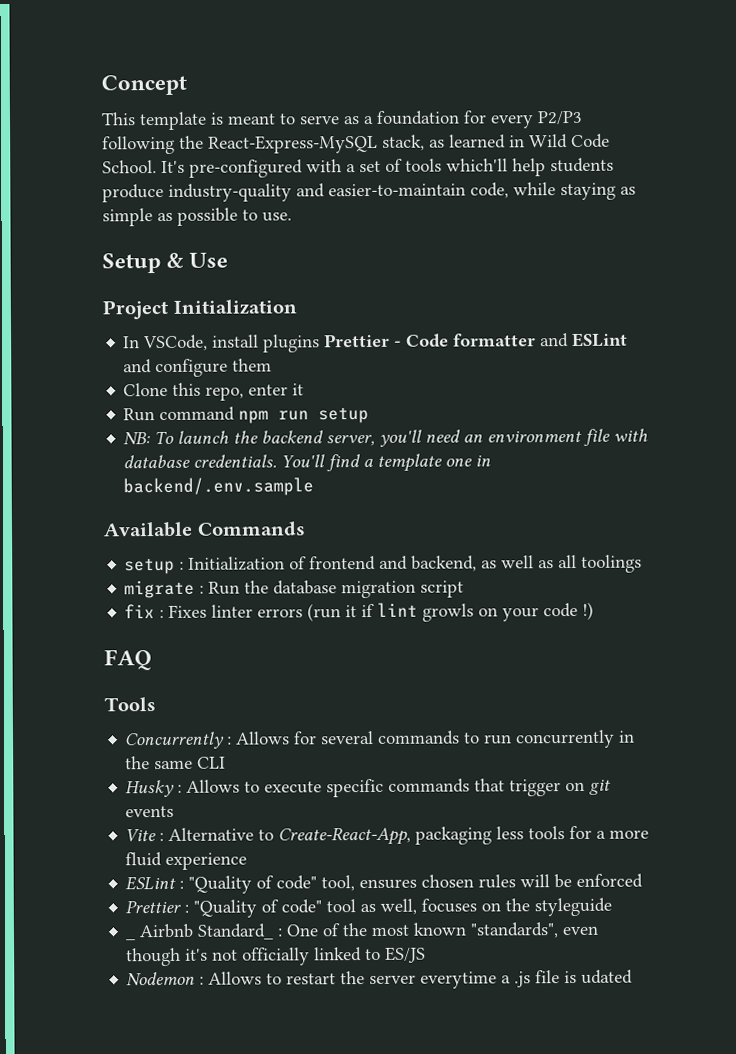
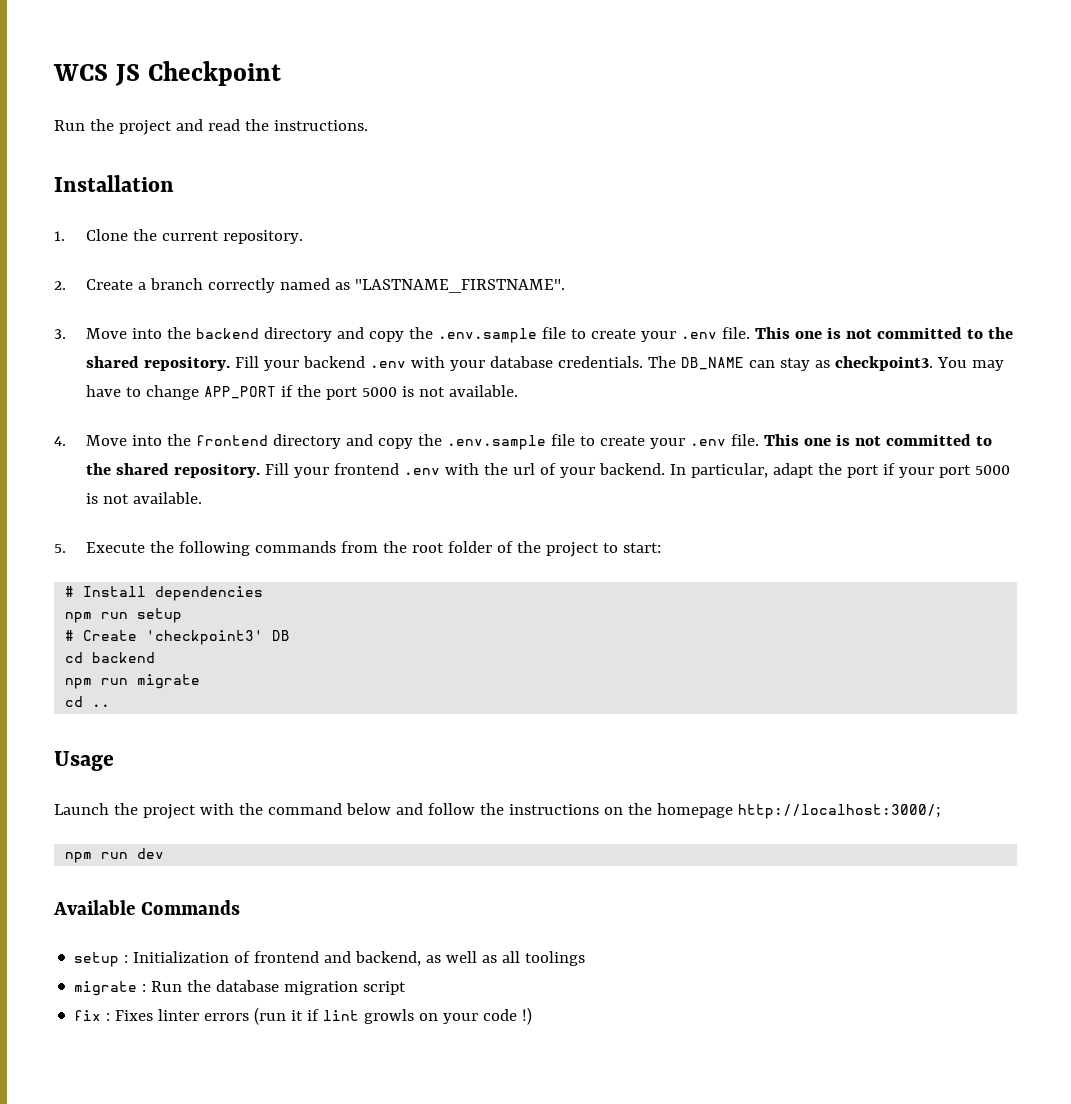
[101,74,187,96] [101,110,583,131] [102,133,610,155] [102,157,614,178] [102,182,636,203] [102,207,292,227] [102,252,229,274] [102,299,297,320] [123,332,629,353] [123,358,273,378] [123,382,305,401] [123,406,370,424] [123,428,649,447] [123,453,492,472] [123,477,315,497] Concept // This template is meant to serve as a foundation for every P2/P3 following the React-Express-MySQL stack, as learned in Wild Code School. It's pre-configured with a set of tools which'll help students produce industry-quality and easier-to-maintain code, while staying as simple as possible to use. // Setup & Use // Project Initialization // In VSCode, install plugins Prettier - Code formatter and ESLint and configure them // Clone this repo, enter it // Run command npm run setup // NB: To launch the backend server, you'll need an environment file with database credentials. You'll find a template one in backend/.env.sample -> [53,61,281,86] [54,119,368,135] [54,175,174,192] [54,229,304,244] [54,278,566,293] [54,327,1014,343] [86,356,1005,371] [86,385,519,400] [54,434,993,450] [86,463,1011,478] [86,492,203,504] [54,541,662,557] [65,586,264,601] [65,608,183,623] [65,630,291,645] [65,652,156,663] [65,674,201,689] [65,696,111,707] [54,751,114,771] [54,803,941,819] [65,848,165,863] WCS JS Checkpoint // Run the project and read the instructions. // Installation // 1. Clone the current repository. // 2. Create a branch correctly named as "LASTNAME_FIRSTNAME". // 3. Move into the backend directory and copy the .env.sample file to create your .env file. This one is not committed to the shared repository. Fill your backend .env with your database credentials. The DB_NAME can stay as checkpoint3. You may have to change APP_PORT if the port 5000 is not available. // 4. Move into the frontend directory and copy the .env.sample file to create your .env file. This one is not committed to the shared repository. Fill your frontend .env with the url of your backend. In particular, adapt the port if your port 5000 is not available. // 5. Execute the following commands from the root folder of the project to start: // # Install dependencies // npm run setup // # Create 'checkpoint3' DB // cd backend // npm run migrate // cd .. // Usage // Launch the project with the command below and follow the instructions on the homepage http://localhost:3000/; // npm run dev
[104,649,152,671] [104,697,156,712] [124,729,636,750] [125,756,227,770] [125,778,612,798] [125,805,175,818] [125,825,650,846] [125,852,248,870] [125,873,644,894] [125,897,613,918] [126,922,599,941] [126,946,427,967] [126,969,634,989] // FAQ // Tools // Concurrently : Allows for several commands to run concurrently in the same CLI // Husky : Allows to execute specific commands that trigger on git events // Vite : Alternative to Create-React-App, packaging less tools for a more fluid experience // ESLint : "Quality of code" tool, ensures chosen rules will be enforced // Prettier : "Quality of code" tool as well, focuses on the styleguide // _ Airbnb Standard_ : One of the most known "standards", even though it's not officially linked to ES/JS // Nodemon : Allows to restart the server everytime a .js file is udated -> (533, 1016) none

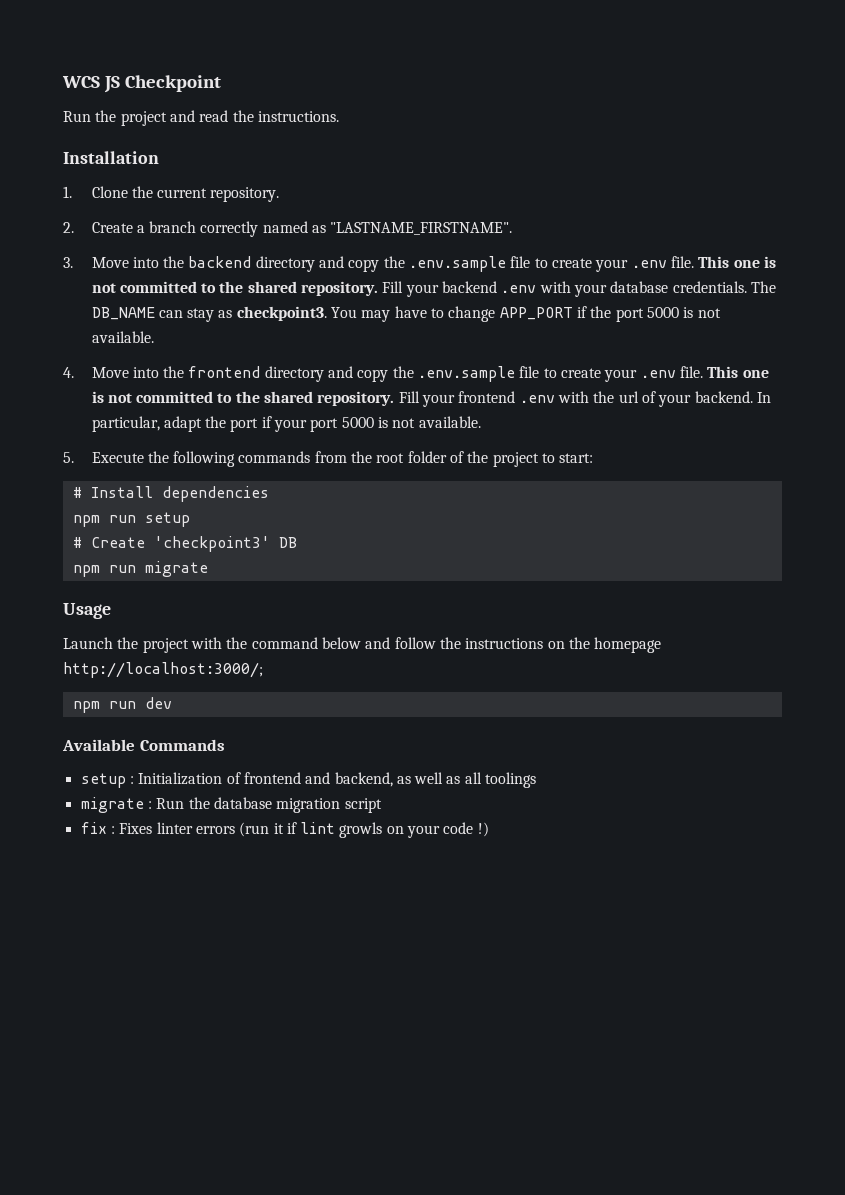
[65,652,156,663] // cd backend -> (297, 542) none
[65,696,111,707] // cd .. -> (208, 569) none

